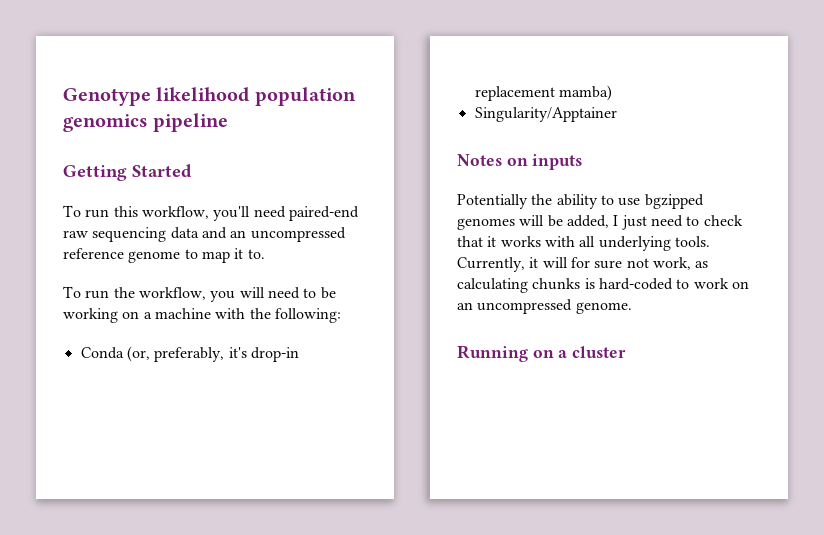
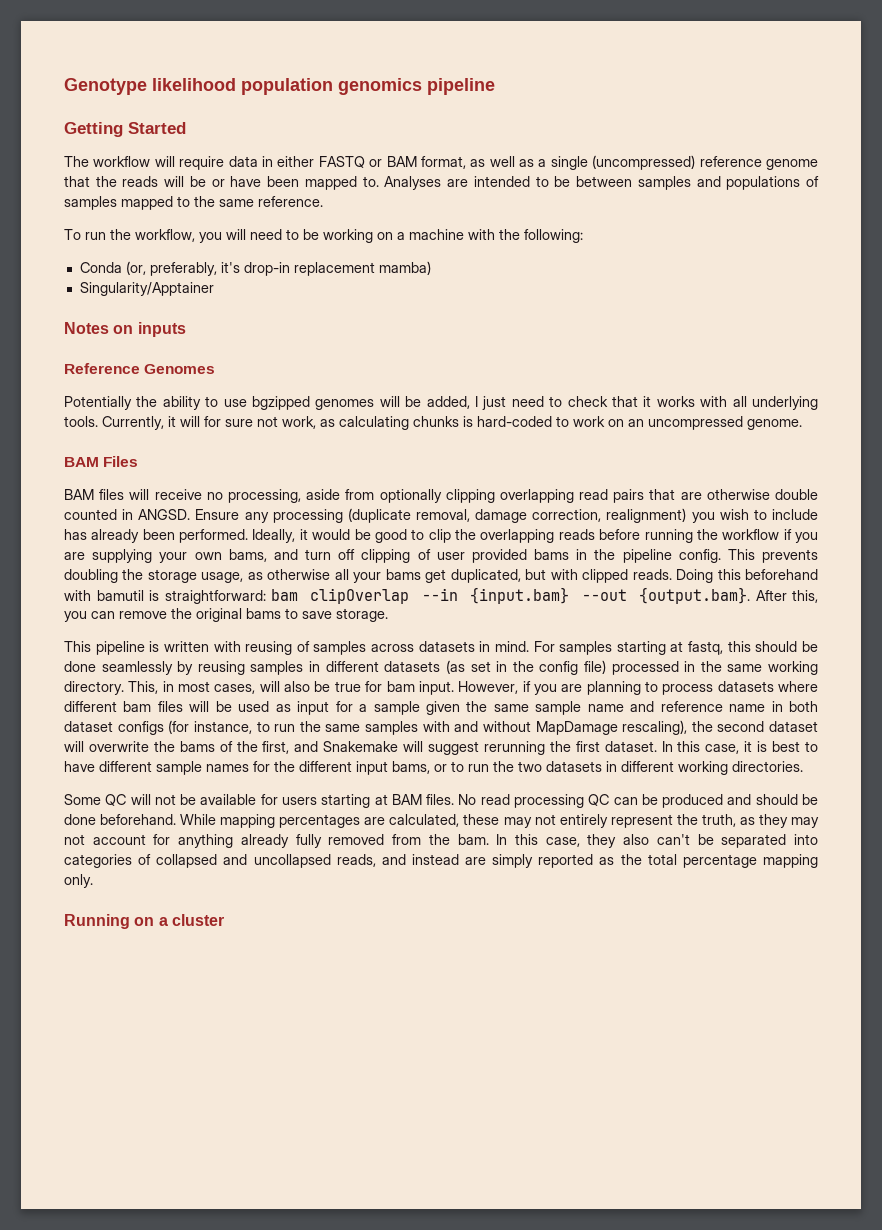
[63,205,359,221] [63,227,346,242] [63,248,265,263] To run this workflow, you'll need paired-end raw sequencing data and an uncompressed reference genome to map it to. -> [64,155,819,170] [64,176,819,190] [64,196,323,210] The workflow will require data in either FASTQ or BAM format, as well as a single (uncompressed) reference genome that the reads will be or have been mapped to. Analyses are intended to be between samples and populations of samples mapped to the same reference.
(583, 162) none -> [64,363,216,374] // Reference Genomes
(632, 308) none -> [64,456,139,467] [64,489,818,503] [64,508,818,523] [64,529,818,543] [64,549,818,563] [64,569,819,583] [64,587,819,604] [64,608,388,622] [64,641,819,655] [64,660,818,675] [64,681,819,695] [64,701,819,715] [64,720,818,735] [64,741,819,755] [64,761,803,775] [64,794,819,808] [64,814,819,828] [64,834,818,848] [64,854,818,868] [64,874,93,888] // BAM Files // BAM files will receive no processing, aside from optionally clipping overlapping read pairs that are otherwise double counted in ANGSD. Ensure any processing (duplicate removal, damage correction, realignment) you wish to include has already been performed. Ideally, it would be good to clip the overlapping reads before running the workflow if you are supplying your own bams, and turn off clipping of user provided bams in the pipeline config. This prevents doubling the storage usage, as otherwise all your bams get duplicated, but with clipped reads. Doing this beforehand with bamutil is straightforward: bam clipOverlap --in {input.bam} --out {output.bam}. After this, you can remove the original bams to save storage. // This pipeline is written with reusing of samples across datasets in mind. For samples starting at fastq, this should be done seamlessly by reusing samples in different datasets (as set in the config file) processed in the same working directory. This, in most cases, will also be true for bam input. However, if you are planning to process datasets where different bam files will be used as input for a sample given the same sample name and reference name in both dataset configs (for instance, to run the same samples with and without MapDamage rescaling), the second dataset will overwrite the bams of the first, and Snakemake will suggest rerunning the first dataset. In this case, it is best to have different sample names for the different input bams, or to run the two datasets in different working directories. // Some QC will not be available for users starting at BAM files. No read processing QC can be produced and should be done beforehand. While mapping percentages are calculated, these may not entirely represent the truth, as they may not account for anything already fully removed from the bam. In this case, they also can't be separated into categories of collapsed and uncollapsed reads, and instead are simply reported as the total percentage mapping only.

